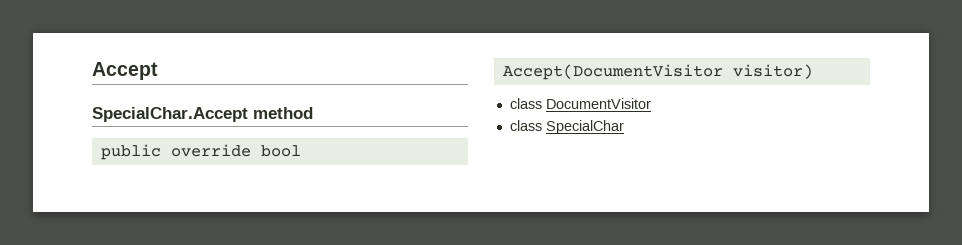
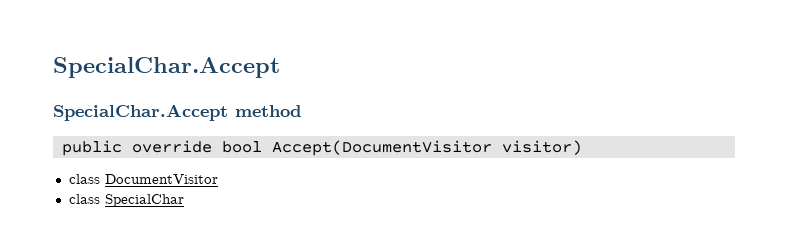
[92,62,158,80] Accept -> [53,57,280,78] SpecialChar.Accept

